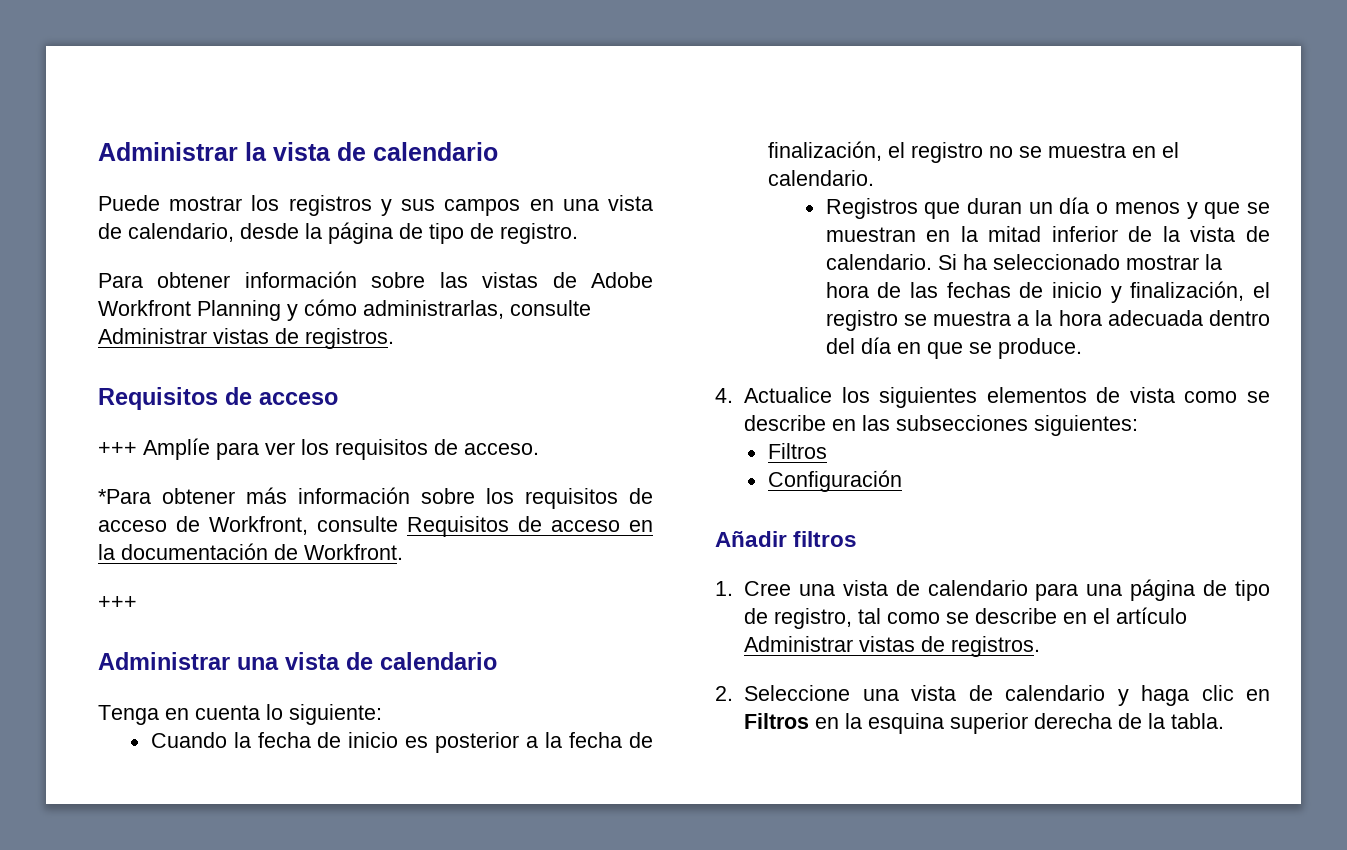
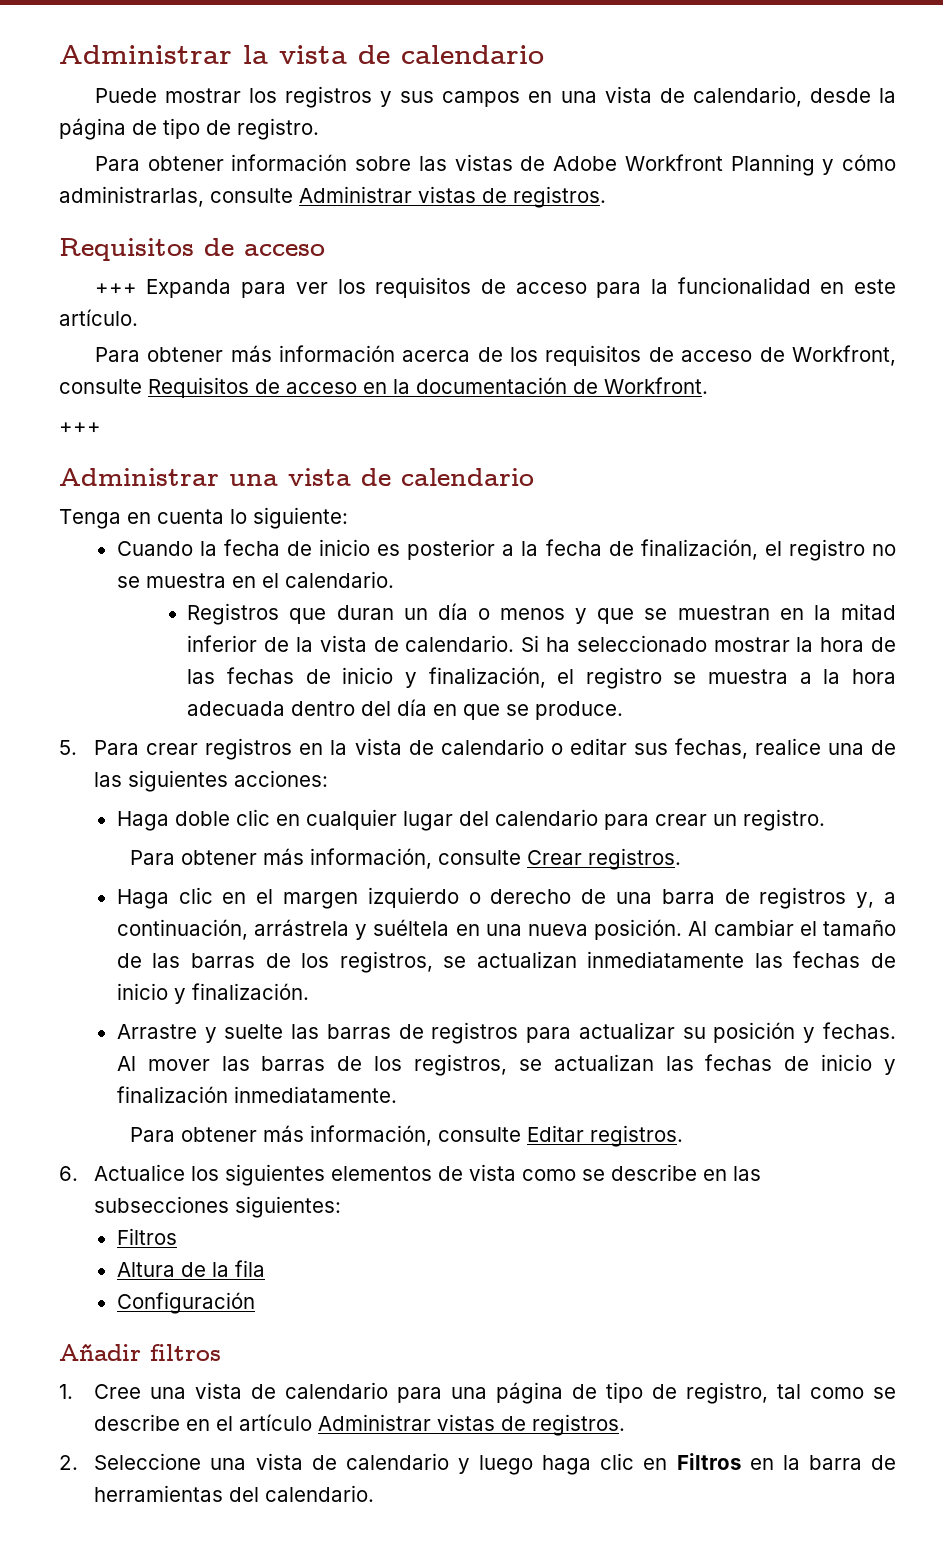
[143,438,210,460] Amplíe -> [146,279,232,298] Expanda
[464,443,539,455] [98,489,151,504] acceso. // *Para -> [515,277,896,298] [59,309,138,326] [94,347,140,362] acceso para la funcionalidad en este artículo. // Para
[421,488,475,504] sobre -> [402,347,503,362] acerca de
[715,388,733,403] 4. -> [59,738,896,760] [94,770,329,792] [116,809,825,831] [129,848,681,870] [116,887,897,909] [116,919,896,940] [116,951,896,973] [116,983,309,1004] [116,1022,897,1044] [116,1054,896,1076] [116,1086,397,1103] [129,1125,683,1147] [59,1166,78,1181] 5. Para crear registros en la vista de calendario o editar sus fechas, realice una de las siguientes acciones: // Haga doble clic en cualquier lugar del calendario para crear un registro. // Para obtener más información, consulte Crear registros. // Haga clic en el margen izquierdo o derecho de una barra de registros y, a continuación, arrástrela y suéltela en una nueva posición. Al cambiar el tamaño de las barras de los registros, se actualizan inmediatamente las fechas de inicio y finalización. // Arrastre y suelte las barras de registros para actualizar su posición y fechas. Al mover las barras de los registros, se actualizan las fechas de inicio y finalización inmediatamente. // Para obtener más información, consulte Editar registros. // 6.
(827, 451) none -> [116,1260,265,1277] // Altura de la fila
(1129, 697) none -> [479,1455,534,1475] luego
[868,713,1225,734] esquina superior derecha de la tabla. -> [808,1455,896,1470] [94,1485,375,1502] barra de herramientas del calendario.

